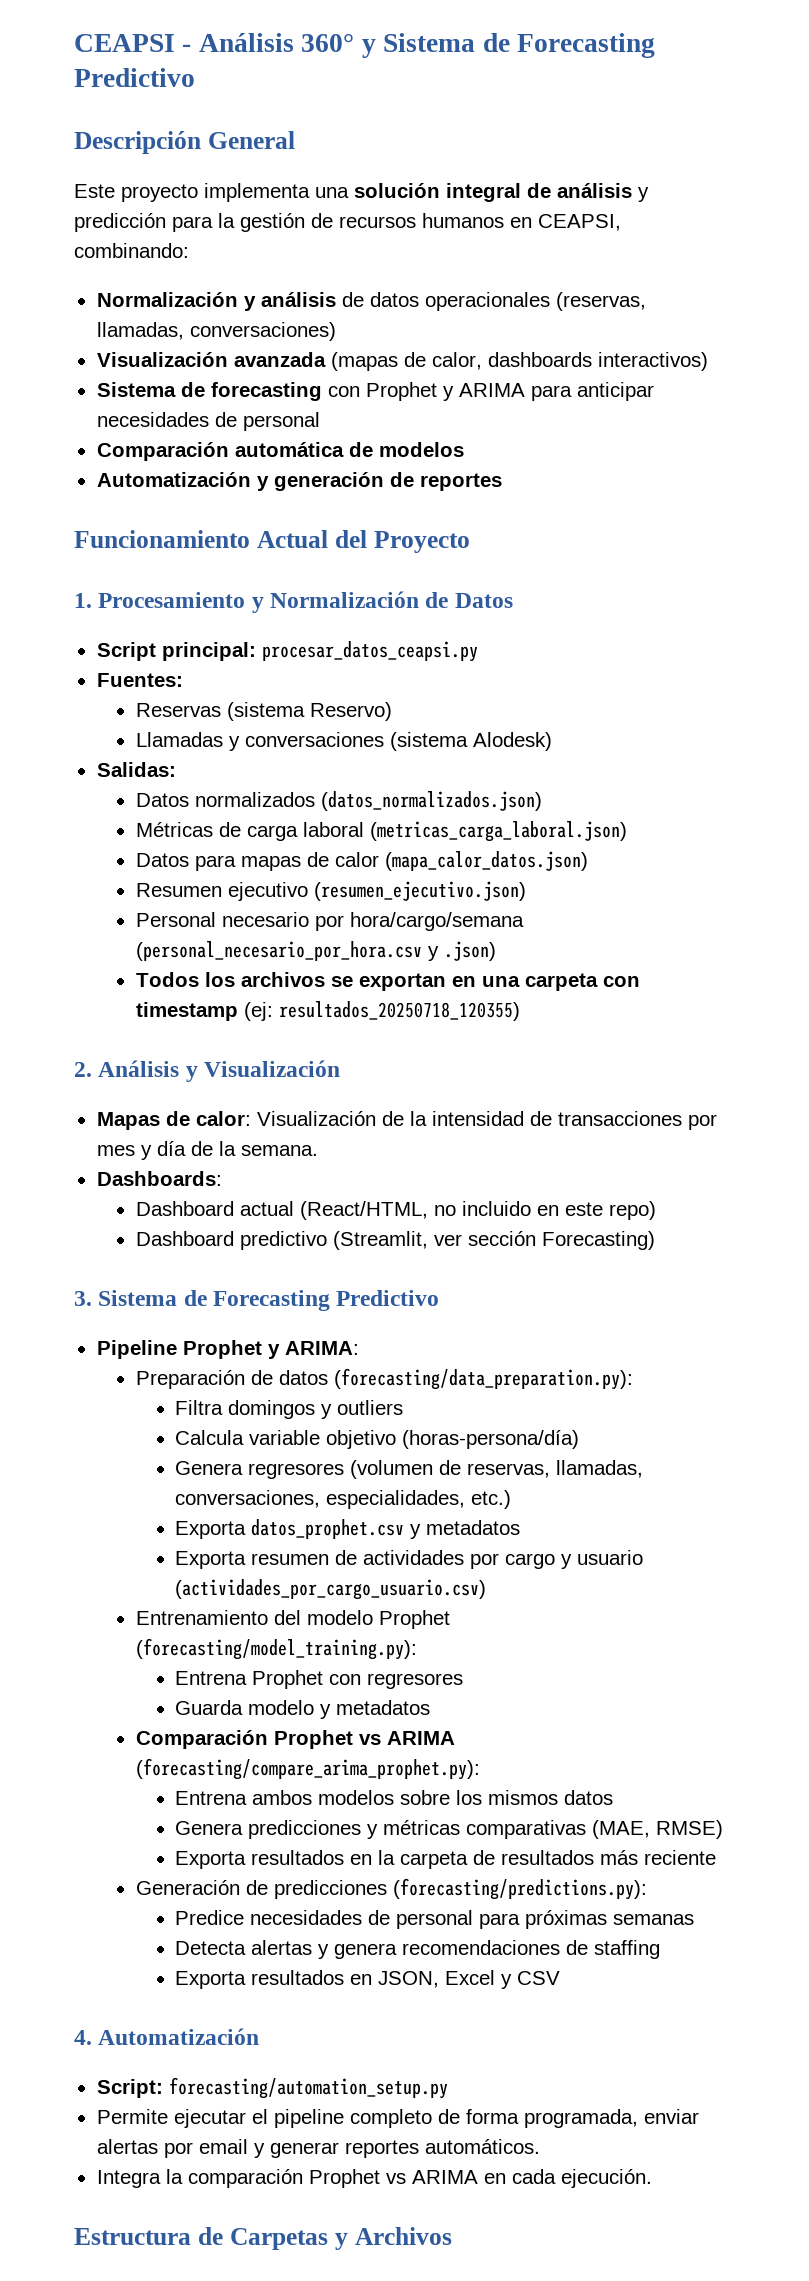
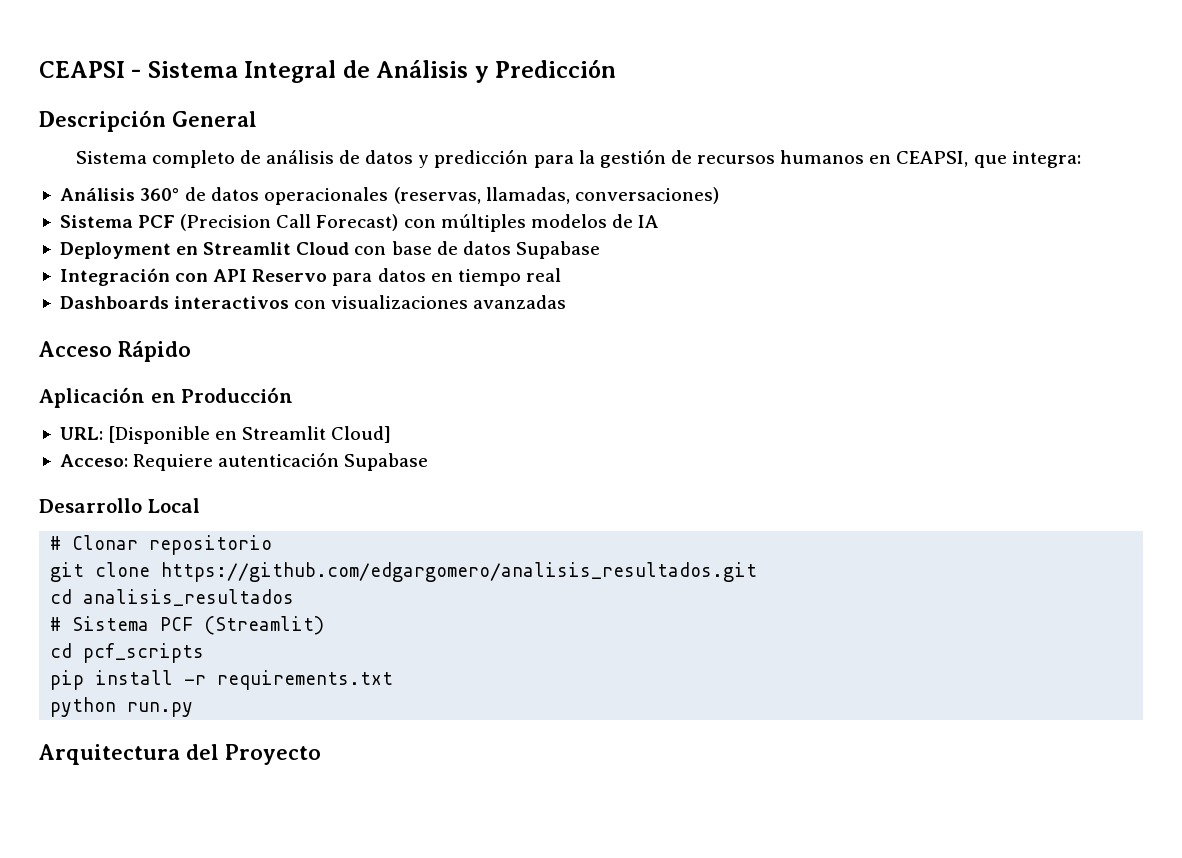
[198,33,655,58] [74,68,195,87] [74,131,295,154] [74,183,632,202] Análisis 360° y Sistema de Forecasting Predictivo // Descripción General // Este proyecto implementa una solución integral de análisis -> [147,59,617,83] [39,110,257,132] [75,150,414,168] Sistema Integral de Análisis y Predicción // Descripción General // Sistema completo de análisis de datos
[74,243,189,258] [96,292,336,311] combinando: // Normalización y análisis -> [973,151,1081,168] [59,187,181,201] que integra: // Análisis 360°
[96,352,708,371] [96,382,654,401] [96,412,320,431] [96,442,464,461] [96,472,502,491] [74,530,470,553] [74,591,513,613] [96,641,478,662] [96,673,183,687] [135,702,392,721] [135,732,552,751] [96,762,176,777] [135,791,542,811] [135,821,627,842] [135,851,588,871] [135,881,526,901] [135,912,524,931] [135,941,496,961] [135,972,640,991] [135,1001,520,1021] [74,1060,341,1082] [96,1111,717,1130] [96,1141,318,1160] [96,1171,222,1186] [135,1201,656,1220] [135,1231,655,1250] [74,1290,440,1311] [96,1340,359,1359] [135,1368,633,1390] [175,1400,404,1419] [175,1430,580,1449] [175,1460,644,1479] [175,1490,512,1509] [175,1519,521,1539] [175,1550,644,1569] [175,1579,487,1600] [135,1610,450,1629] [135,1638,417,1660] [175,1670,464,1689] [175,1700,431,1719] [135,1730,455,1749] [135,1758,480,1780] [175,1790,614,1805] [175,1820,724,1839] [175,1850,717,1869] [135,1878,647,1900] [175,1910,695,1929] [175,1940,661,1959] [175,1970,561,1989] [74,2028,260,2045] [96,2077,448,2099] [96,2109,699,2128] [96,2139,540,2158] [96,2169,652,2188] [74,2227,452,2250] Visualización avanzada (mapas de calor, dashboards interactivos) // Sistema de forecasting con Prophet y ARIMA para anticipar necesidades de personal // Comparación automática de modelos // Automatización y generación de reportes // Funcionamiento Actual del Proyecto // 1. Procesamiento y Normalización de Datos // Script principal: procesar_datos_ceapsi.py // Fuentes: // Reservas (sistema Reservo) // Llamadas y conversaciones (sistema Alodesk) // Salidas: // Datos normalizados (datos_normalizados.json) // Métricas de carga laboral (metricas_carga_laboral.json) // Datos para mapas de calor (mapa_calor_datos.json) // Resumen ejecutivo (resumen_ejecutivo.json) // Personal necesario por hora/cargo/semana (personal_necesario_por_hora.csv y .json) // Todos los archivos se exportan en una carpeta con timestamp (ej: resultados_20250718_120355) // 2. Análisis y Visualización // Mapas de calor: Visualización de la intensidad de transacciones por mes y día de la semana. // Dashboards: // Dashboard actual (React/HTML, no incluido en este repo) // Dashboard predictivo (Streamlit, ver sección Forecasting) // 3. Sistema de Forecasting Predictivo // Pipeline Prophet y ARIMA: // Preparación de datos (forecasting/data_preparation.py): // Filtra domingos y outliers // Calcula variable objetivo (horas-persona/día) // Genera regresores (volumen de reservas, llamadas, conversaciones, especialidades, etc.) // Exporta datos_prophet.csv y metadatos // Exporta resumen de actividades por cargo y usuario (actividades_por_cargo_usuario.csv) // Entrenamiento del modelo Prophet (forecasting/model_training.py): // Entrena Prophet con regresores // Guarda modelo y metadatos // Comparación Prophet vs ARIMA (forecasting/compare_arima_prophet.py): // Entrena ambos modelos sobre los mismos datos // Genera predicciones y métricas comparativas (MAE, RMSE) // Exporta resultados en la carpeta de resultados más reciente // Generación de predicciones (forecasting/predictions.py): // Predice necesidades de personal para próximas semanas // Detecta alertas y genera recomendaciones de staffing // Exporta resultados en JSON, Excel y CSV // 4. Automatización // Script: forecasting/automation_setup.py // Permite ejecutar el pipeline completo de forma programada, enviar alertas por email y generar reportes automáticos. // Integra la comparación Prophet vs ARIMA en cada ejecución. // Estructura de Carpetas y Archivos -> [59,214,659,232] [59,241,600,259] [59,268,561,286] [59,295,567,309] [39,341,191,362] [39,387,294,408] [59,426,392,444] [59,452,429,471] [39,498,200,513] [50,535,273,555] [50,562,758,582] [50,589,295,606] [50,616,325,635] [50,643,205,663] [50,670,394,690] [50,697,194,717] [39,744,321,765] Sistema PCF (Precision Call Forecast) con múltiples modelos de IA // Deployment en Streamlit Cloud con base de datos Supabase // Integración con API Reservo para datos en tiempo real // Dashboards interactivos con visualizaciones avanzadas // Acceso Rápido // Aplicación en Producción // URL: [Disponible en Streamlit Cloud] // Acceso: Requiere autenticación Supabase // Desarrollo Local // # Clonar repositorio // git clone https://github.com/edgargomero/analisis_resultados.git // cd analisis_resultados // # Sistema PCF (Streamlit) // cd pcf_scripts // pip install -r requirements.txt // python run.py // Arquitectura del Proyecto

